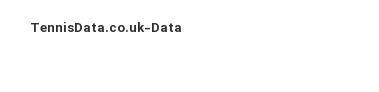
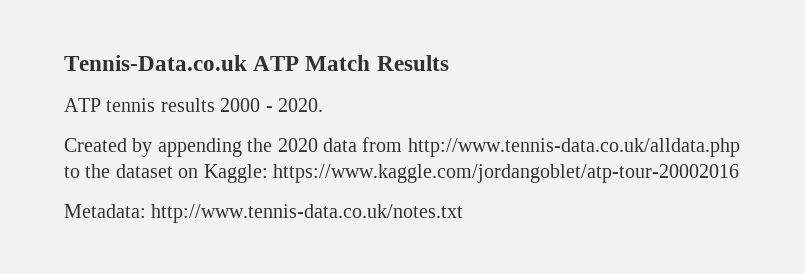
[30,22,182,32] TennisData.co.uk-Data -> [64,55,449,71] [64,98,323,112] [64,137,740,157] [64,164,739,183] [64,204,464,223] Tennis-Data.co.uk ATP Match Results // ATP tennis results 2000 - 2020. // Created by appending the 2020 data from http://www.tennis-data.co.uk/alldata.php to the dataset on Kaggle: https://www.kaggle.com/jordangoblet/atp-tour-20002016 // Metadata: http://www.tennis-data.co.uk/notes.txt

